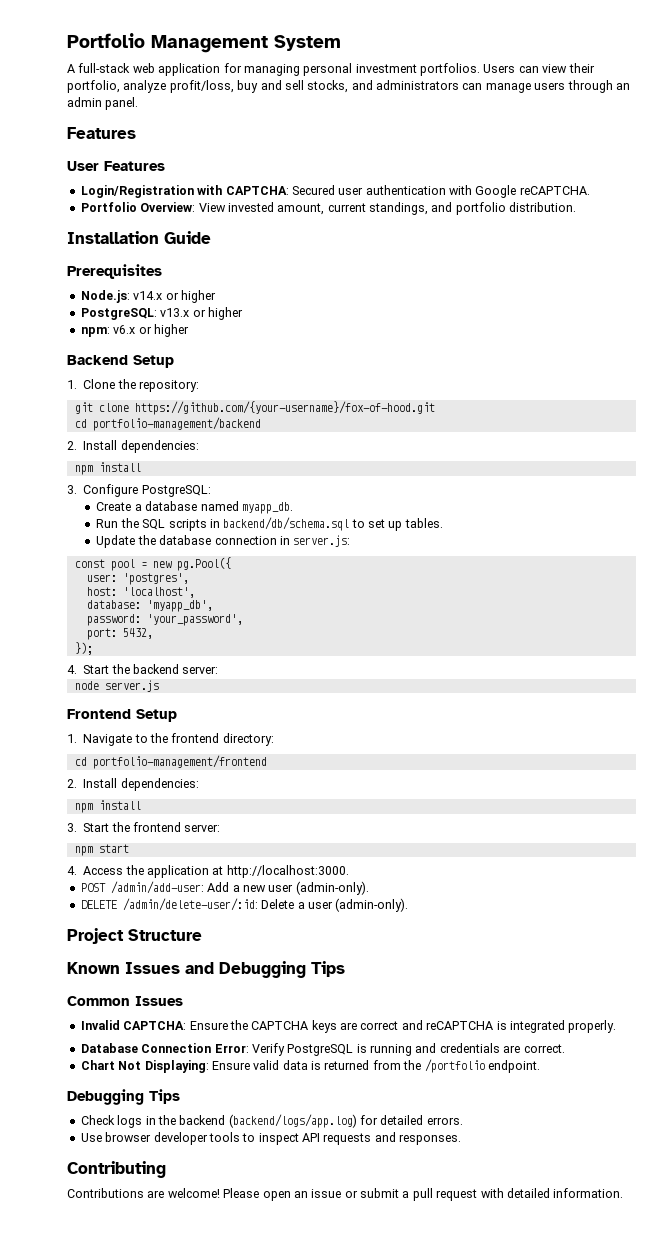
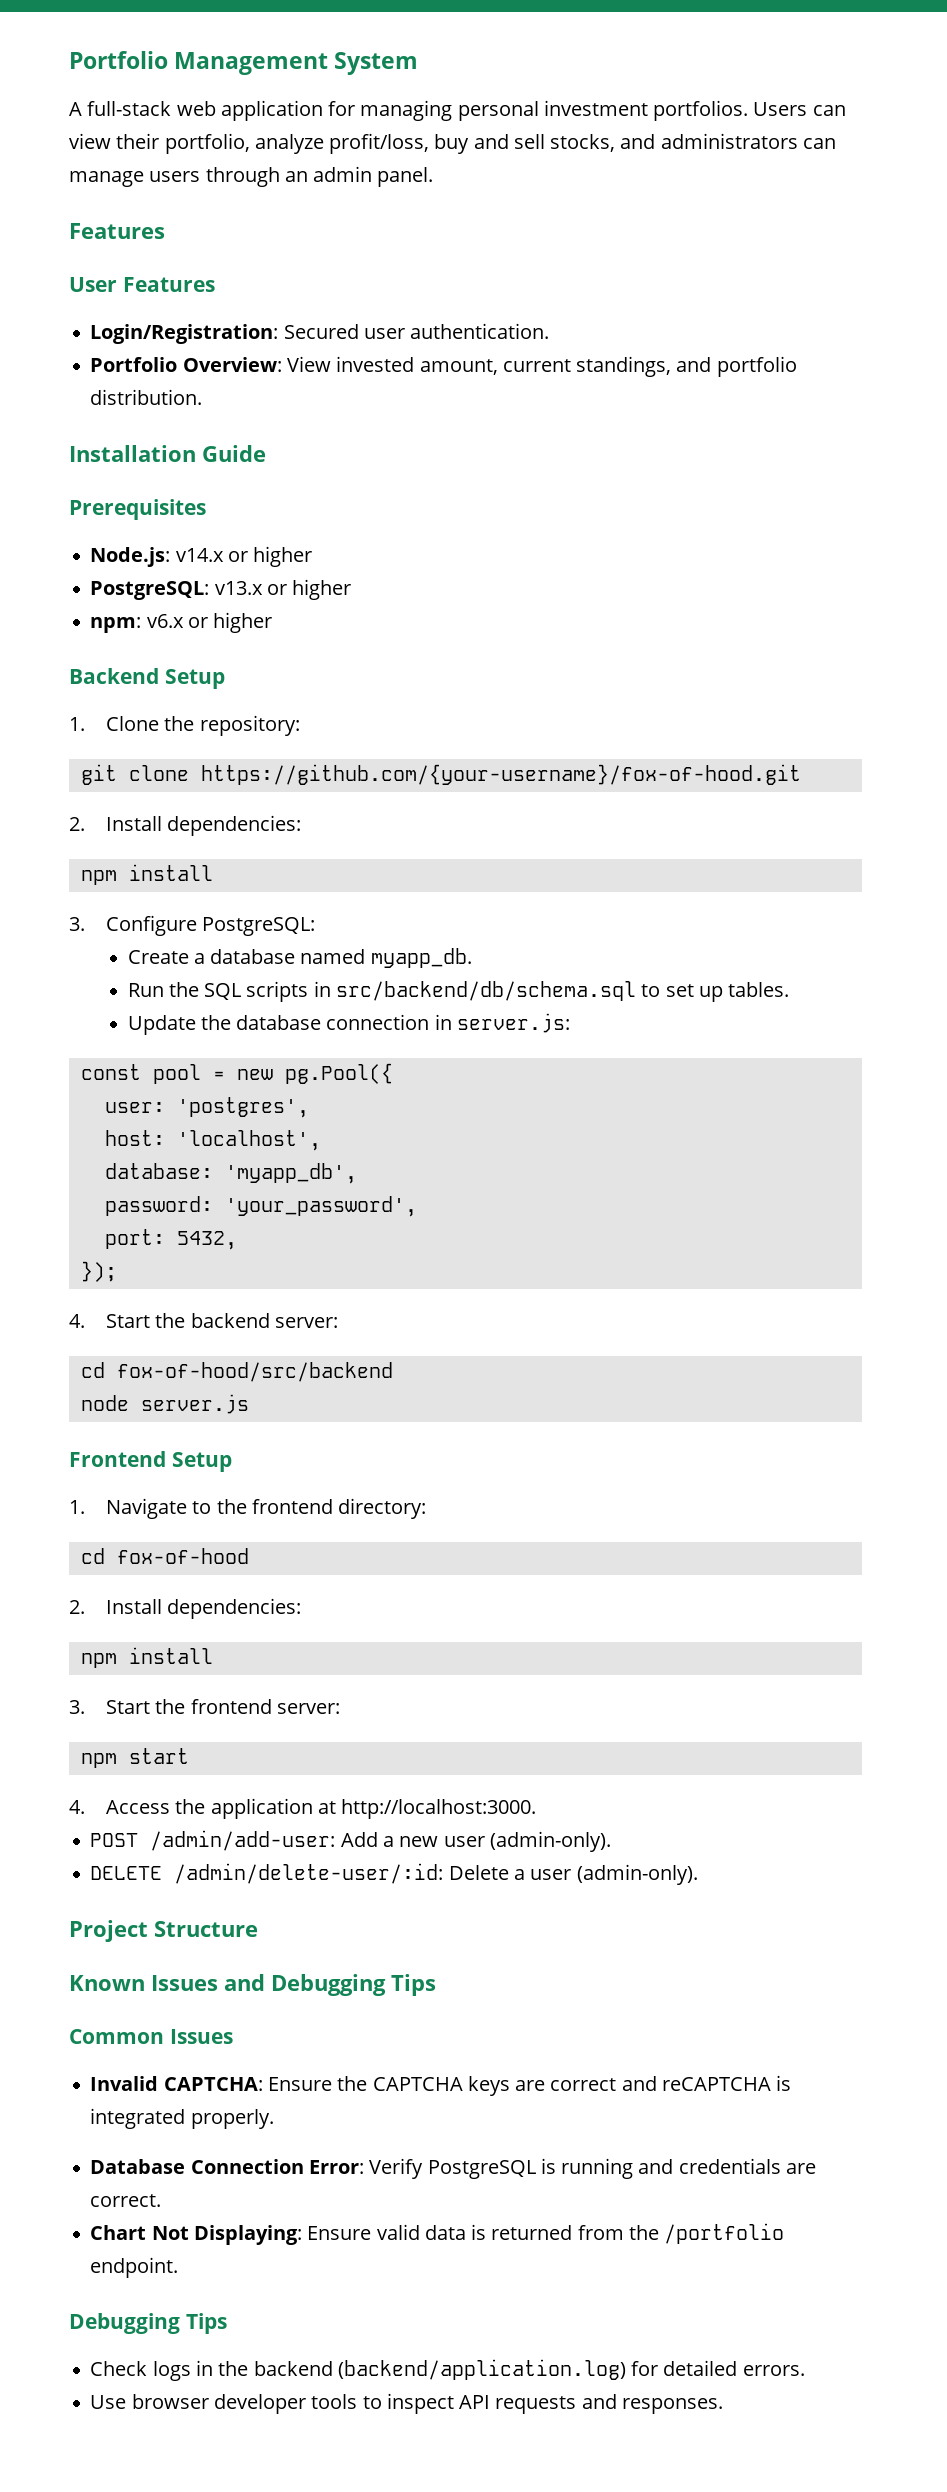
[80,185,590,198] Login/Registration with CAPTCHA: Secured user authentication with Google reCAPTCHA. -> [90,323,550,344] Login/Registration: Secured user authentication.
[74,417,261,431] // cd portfolio-management/backend -> (801, 774) none
[223,517,350,531] backend/db/schema.sql -> [335,981,636,1001] src/backend/db/schema.sql
(219, 670) none -> [80,1362,393,1382] // cd fox-of-hood/src/backend
[92,755,267,769] portfolio-management/frontend -> [116,1548,249,1564] fox-of-hood
[228,1114,357,1128] (backend/logs/app.log) -> [337,2359,626,2380] (backend/application.log)
[67,1161,166,1178] [67,1188,624,1201] // Contributing // Contributions are welcome! Please open an issue or submit a pull request with detailed information. -> (723, 2406) none

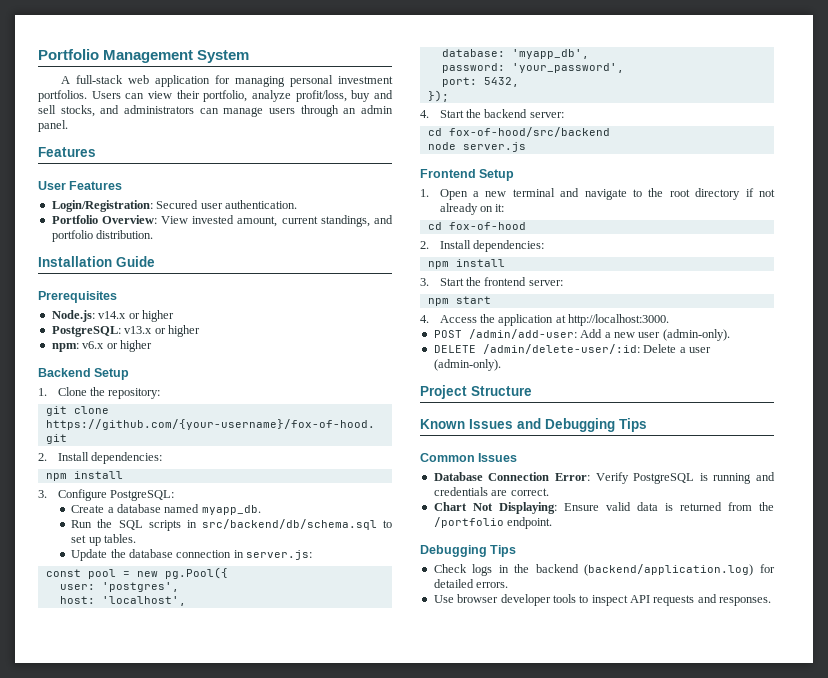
[106,1498,427,1519] Navigate to the frontend directory: -> [439,188,775,200] [439,203,505,215] Open a new terminal and navigate to the root directory if not already on it:
[90,2075,792,2096] [90,2108,274,2129] // Invalid CAPTCHA: Ensure the CAPTCHA keys are correct and reCAPTCHA is integrated properly. -> (518, 457) none

